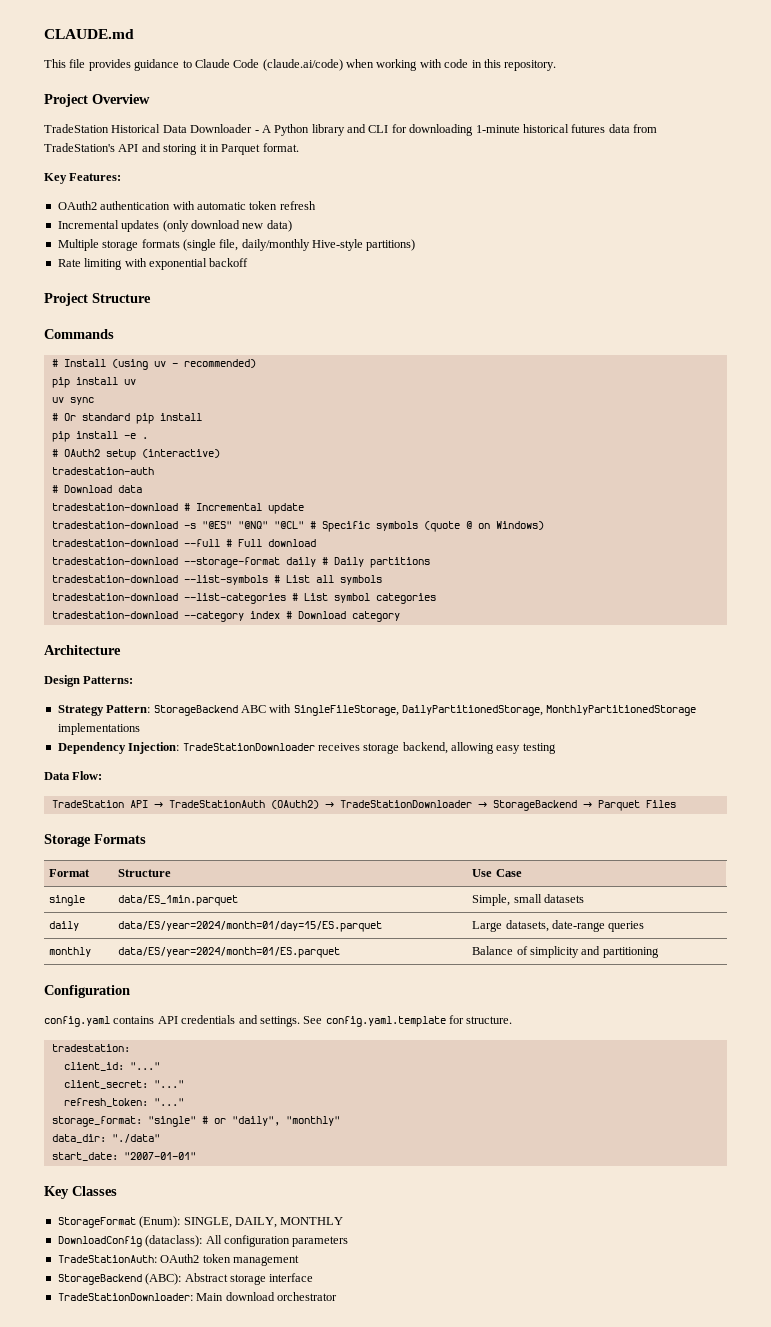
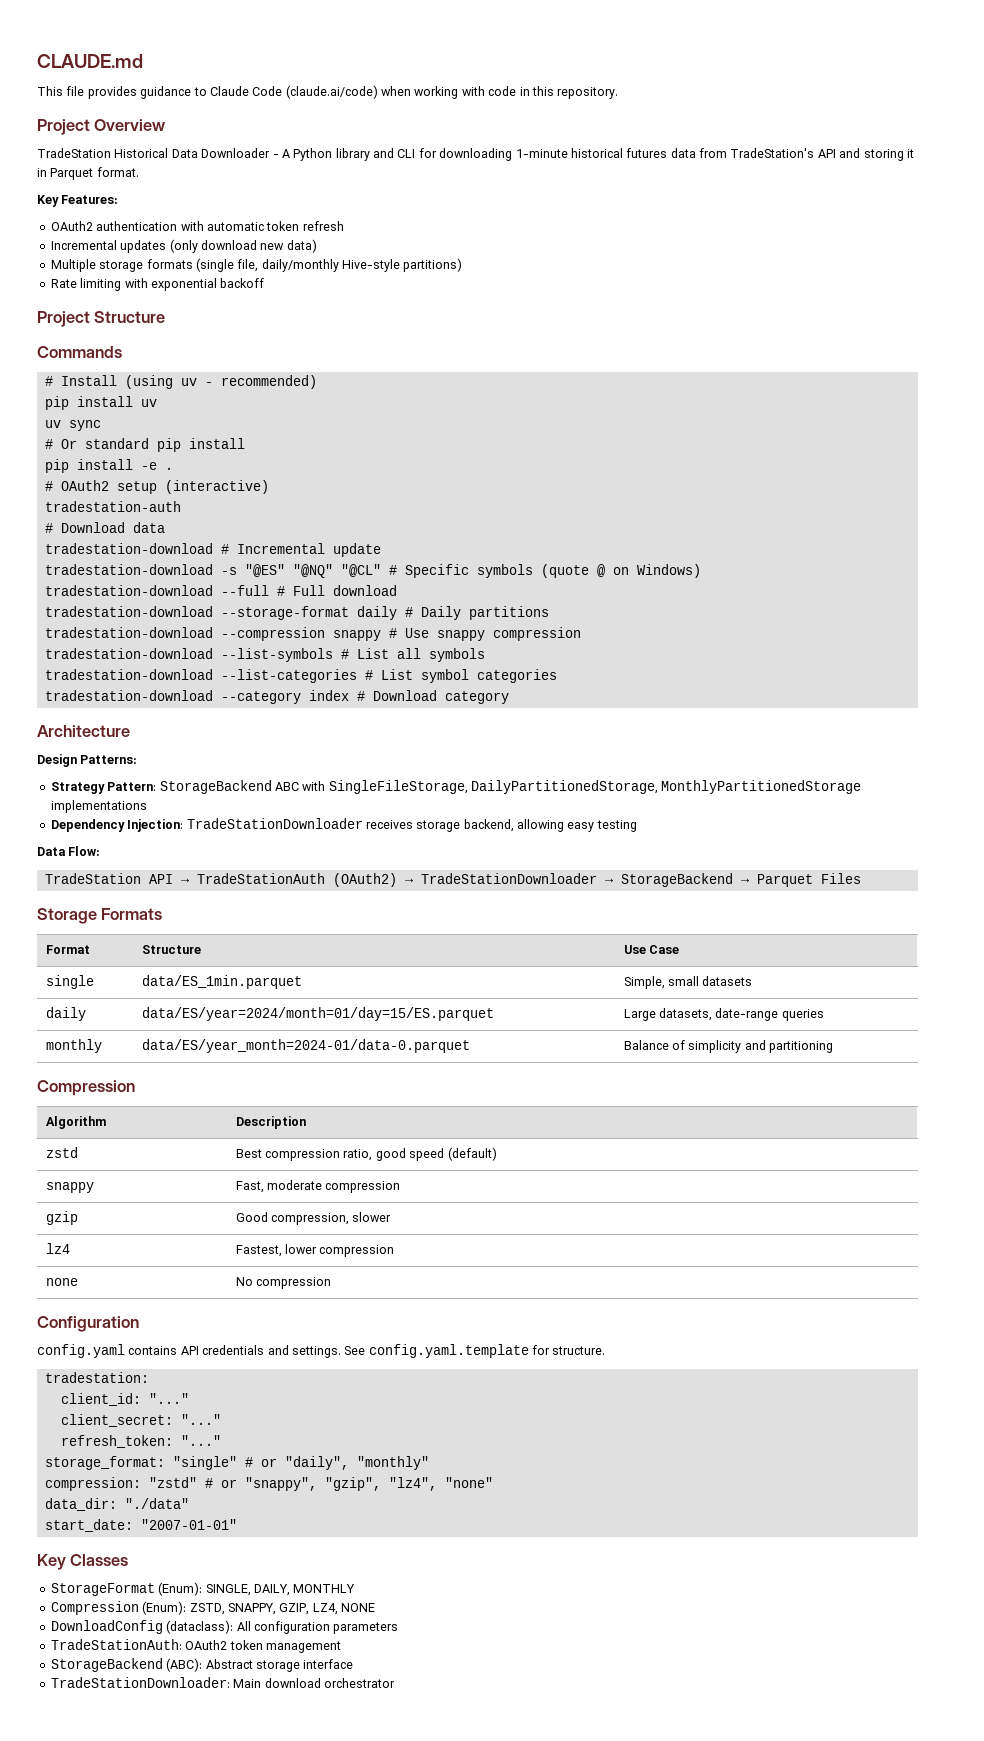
(430, 562) none -> [44,627,581,641] // tradestation-download --compression snappy # Use snappy compression
[118,947,341,958] data/ES/year=2024/month=01/ES.parquet -> [141,1039,470,1053] data/ES/year_month=2024-01/data-0.parquet
(659, 952) none -> [37,1080,135,1096] [45,1116,106,1129] [235,1116,306,1129] [45,1147,78,1158] [235,1147,497,1161] [45,1182,94,1193] [235,1180,401,1193] [45,1211,78,1225] [235,1212,392,1225] [45,1243,70,1254] [235,1244,395,1257] [45,1278,78,1286] [235,1277,332,1289] // Compression // Algorithm | Description // zstd | Best compression ratio, good speed (default) // snappy | Fast, moderate compression // gzip | Good compression, slower // lz4 | Fastest, lower compression // none | No compression
(340, 1121) none -> [44,1477,493,1491] // compression: "zstd" # or "snappy", "gzip", "lz4", "none"
(344, 1221) none -> [50,1601,375,1615] // Compression (Enum): ZSTD, SNAPPY, GZIP, LZ4, NONE

